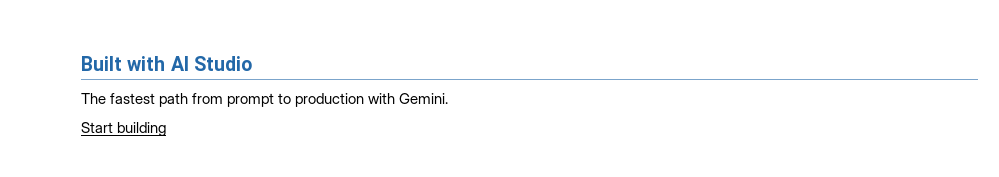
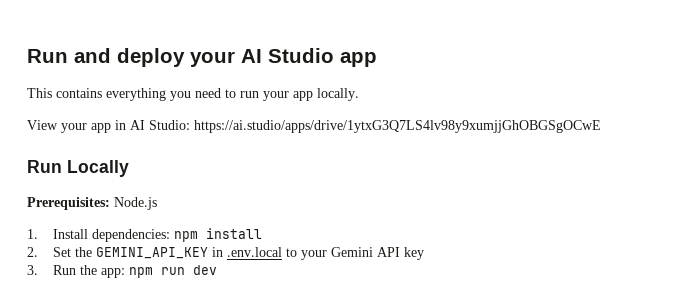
[81,56,252,71] [81,93,449,107] [81,122,167,136] Built with AI Studio // The fastest path from prompt to production with Gemini. // Start building -> [27,48,377,67] [27,88,359,101] [27,120,601,133] [27,160,129,177] [27,197,157,210] [27,228,263,242] [27,247,425,260] [27,265,218,278] Run and deploy your AI Studio app // This contains everything you need to run your app locally. // View your app in AI Studio: https://ai.studio/apps/drive/1ytxG3Q7LS4lv98y9xumjjGhOBGSgOCwE // Run Locally // Prerequisites: Node.js // 1. Install dependencies: npm install // 2. Set the GEMINI_API_KEY in .env.local to your Gemini API key // 3. Run the app: npm run dev

